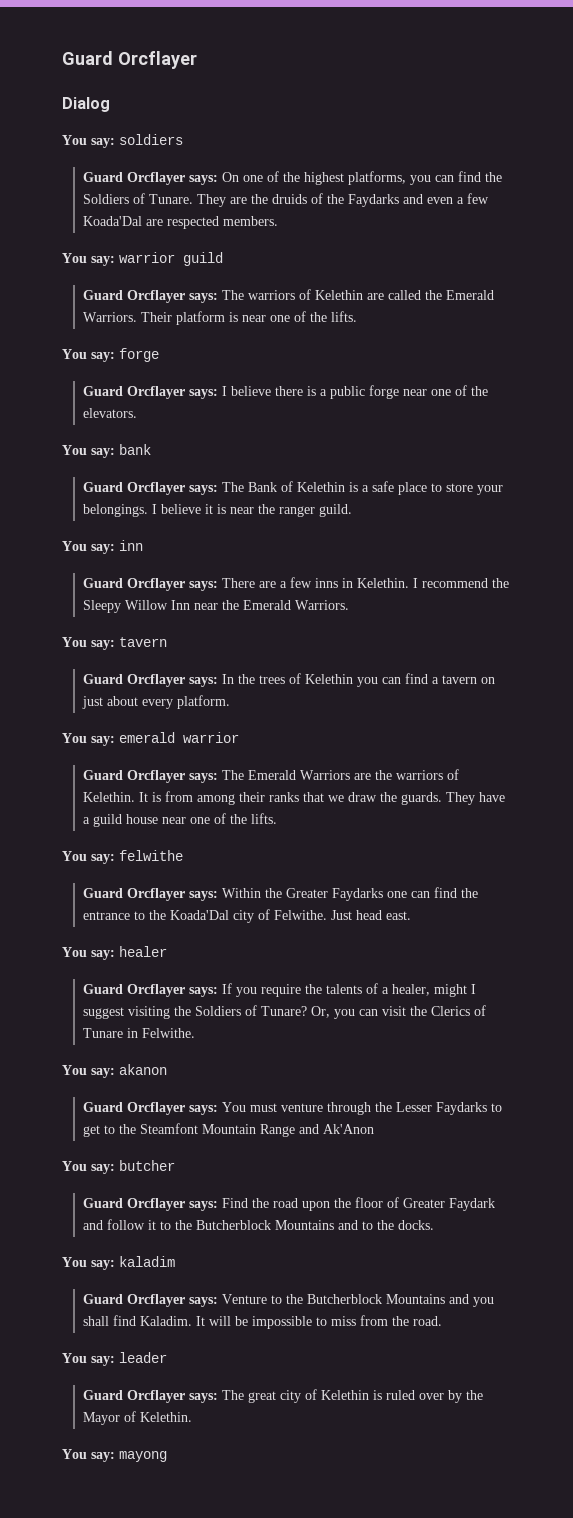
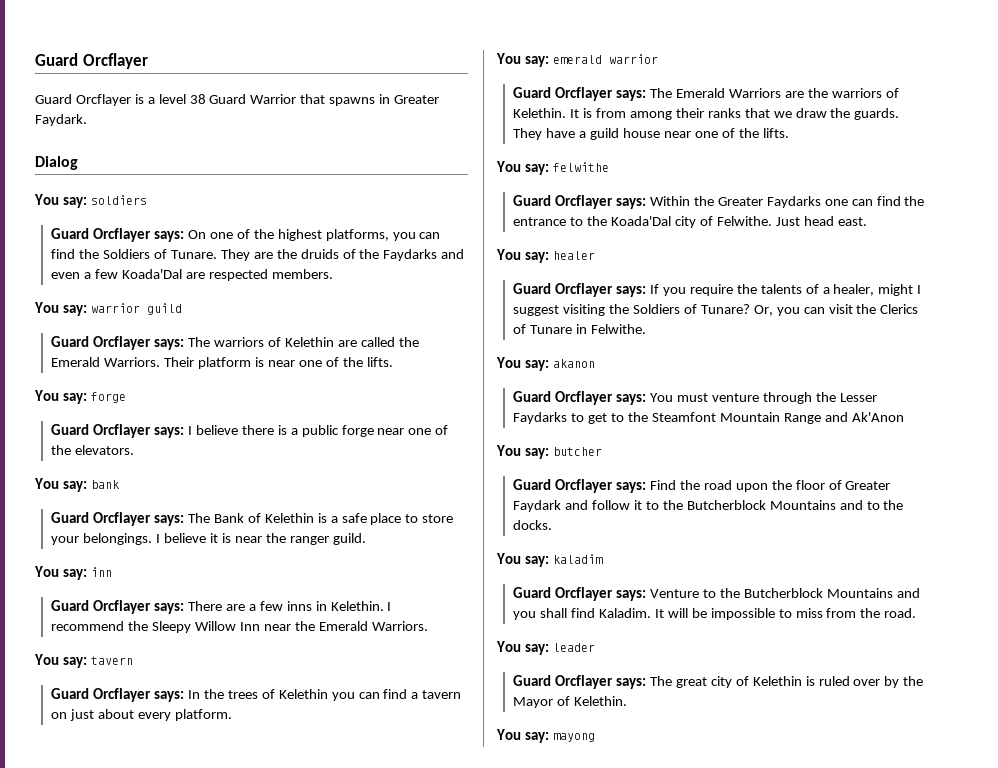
[62,51,197,69] Guard Orcflayer -> [35,53,148,69] [35,94,440,106] [35,114,87,126] Guard Orcflayer // Guard Orcflayer is a level 38 Guard Warrior that spawns in Greater Faydark.

